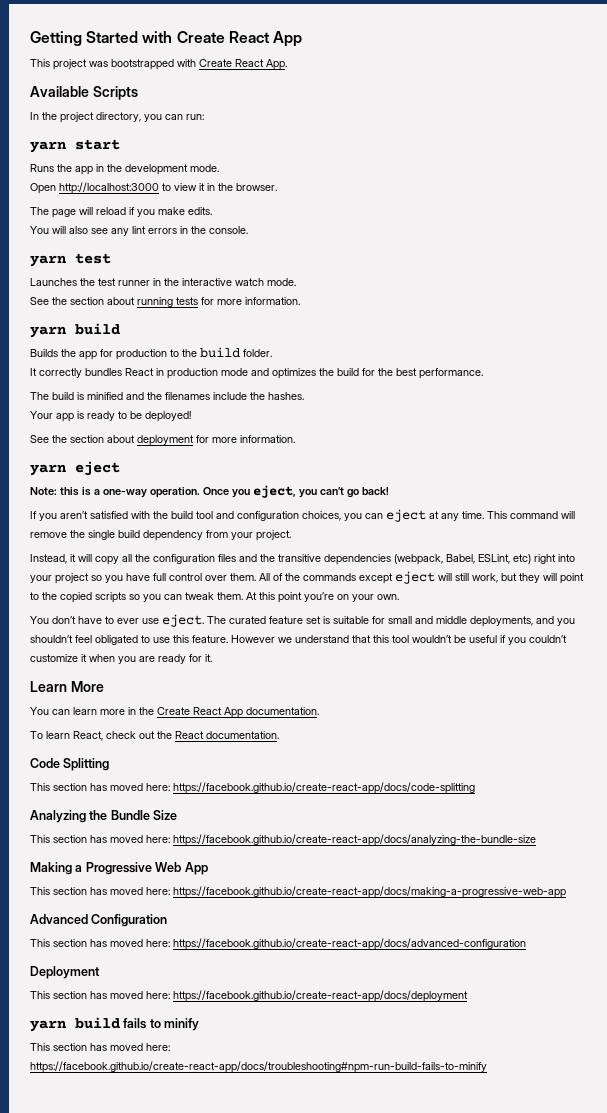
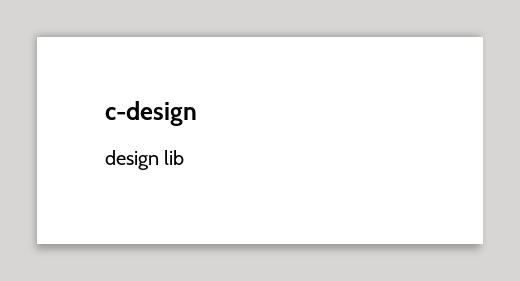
[30,31,302,47] [30,59,287,70] [30,86,138,100] [30,112,204,123] [30,139,120,153] [30,164,219,175] [30,182,277,194] [30,207,212,218] [30,226,248,236] [30,253,111,267] [30,278,296,286] [30,297,300,307] [30,323,120,338] [30,347,272,360] [30,368,483,379] [30,392,304,400] [30,411,191,422] [30,435,295,446] [30,461,120,476] [30,485,389,498] [30,509,575,522] [30,530,291,541] [30,554,575,565] [30,571,584,584] [30,592,399,603] [30,614,575,627] [30,635,567,645] [30,654,212,664] [30,681,104,692] [30,707,319,718] [30,731,279,741] [30,758,110,771] [30,782,475,794] [30,810,178,823] [30,834,536,846] [30,862,208,875] [30,886,566,898] [30,914,168,927] [30,938,526,950] [30,966,100,979] [30,990,468,1002] [30,1017,200,1032] [30,1043,170,1051] [30,1061,487,1073] Getting Started with Create React App // This project was bootstrapped with Create React App. // Available Scripts // In the project directory, you can run: // yarn start // Runs the app in the development mode. // Open http://localhost:3000 to view it in the browser. // The page will reload if you make edits. // You will also see any lint errors in the console. // yarn test // Launches the test runner in the interactive watch mode. // See the section about running tests for more information. // yarn build // Builds the app for production to the build folder. // It correctly bundles React in production mode and optimizes the build for the best performance. // The build is minified and the filenames include the hashes. // Your app is ready to be deployed! // See the section about deployment for more information. // yarn eject // Note: this is a one-way operation. Once you eject, you can’t go back! // If you aren’t satisfied with the build tool and configuration choices, you can eject at any time. This command will remove the single build dependency from your project. // Instead, it will copy all the configuration files and the transitive dependencies (webpack, Babel, ESLint, etc) right into your project so you have full control over them. All of the commands except eject will still work, but they will point to the copied scripts so you can tweak them. At this point you’re on your own. // You don’t have to ever use eject. The curated feature set is suitable for small and middle deployments, and you shouldn’t feel obligated to use this feature. However we understand that this tool wouldn’t be useful if you couldn’t customize it when you are ready for it. // Learn More // You can learn more in the Create React App documentation. // To learn React, check out the React documentation. // Code Splitting // This section has moved here: https://facebook.github.io/create-react-app/docs/code-splitting // Analyzing the Bundle Size // This section has moved here: https://facebook.github.io/create-react-app/docs/analyzing-the-bundle-size // Making a Progressive Web App // This section has moved here: https://facebook.github.io/create-react-app/docs/making-a-progressive-web-app // Advanced Configuration // This section has moved here: https://facebook.github.io/create-react-app/docs/advanced-configuration // Deployment // This section has moved here: https://facebook.github.io/create-react-app/docs/deployment // yarn build fails to minify // This section has moved here: https://facebook.github.io/create-react-app/docs/troubleshooting#npm-run-build-fails-to-minify -> [105,101,197,126] [105,150,185,170] c-design // design lib

